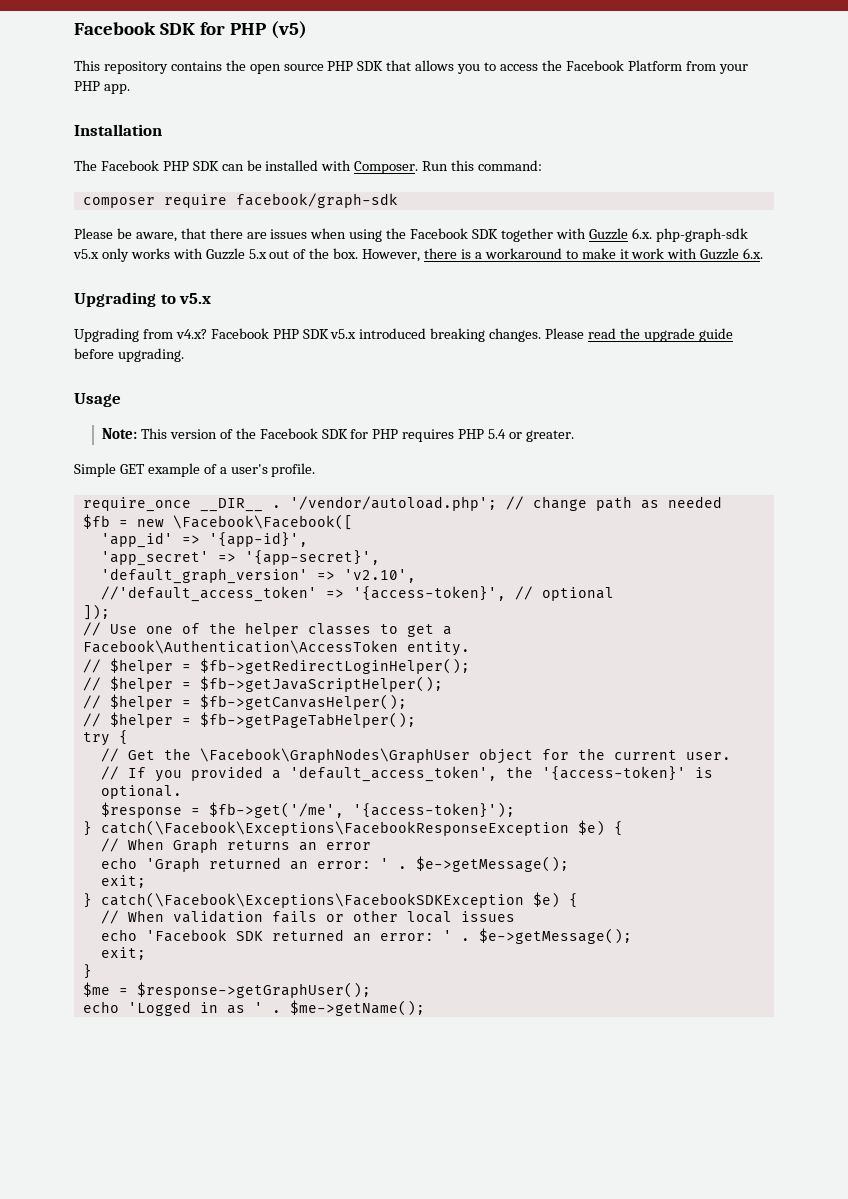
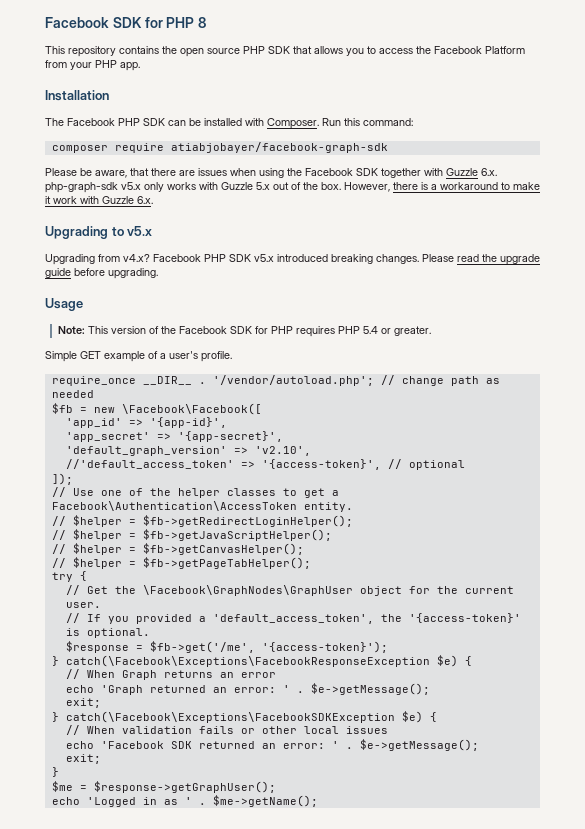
[74,21,307,39] Facebook SDK for PHP (v5) -> [45,17,207,28] Facebook SDK for PHP 8
[235,193,398,208] facebook/graph-sdk -> [170,142,388,153] atiabjobayer/facebook-graph-sdk

